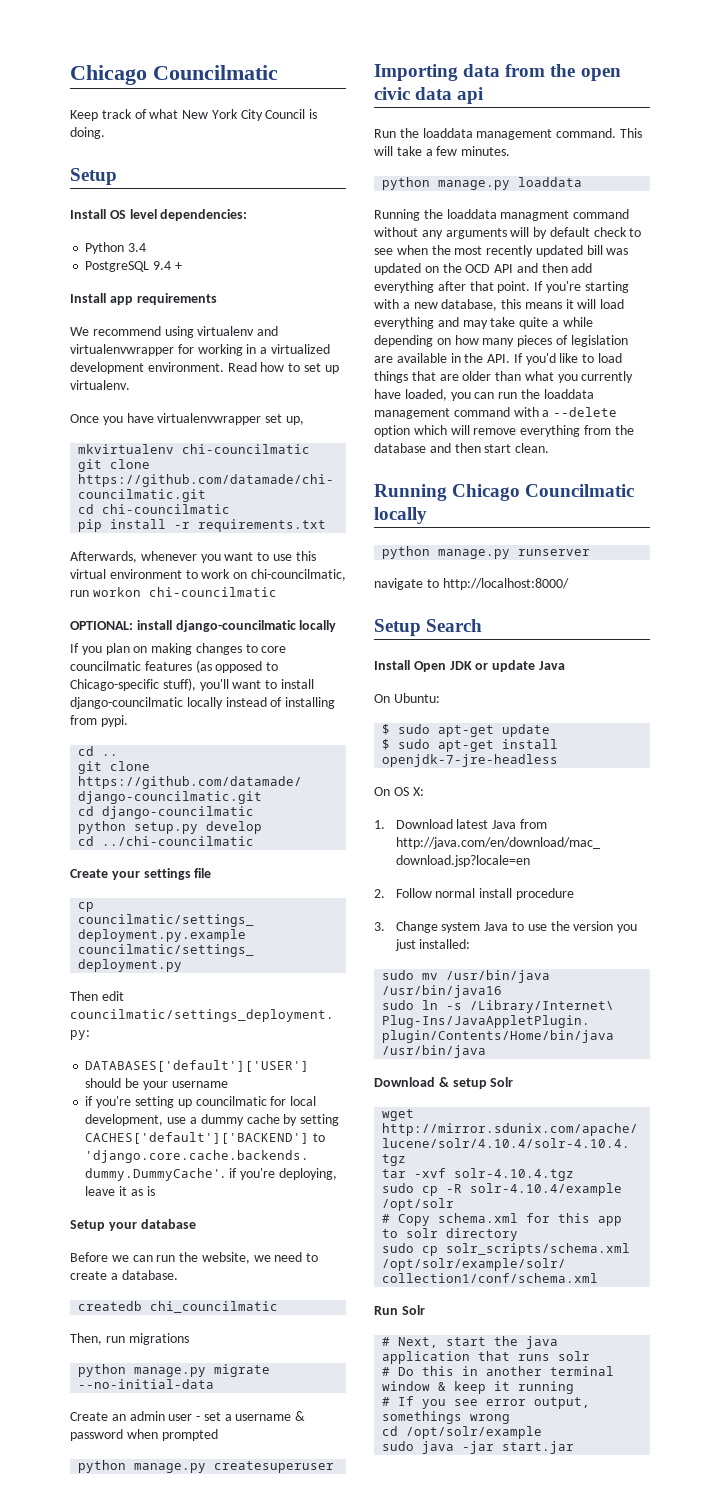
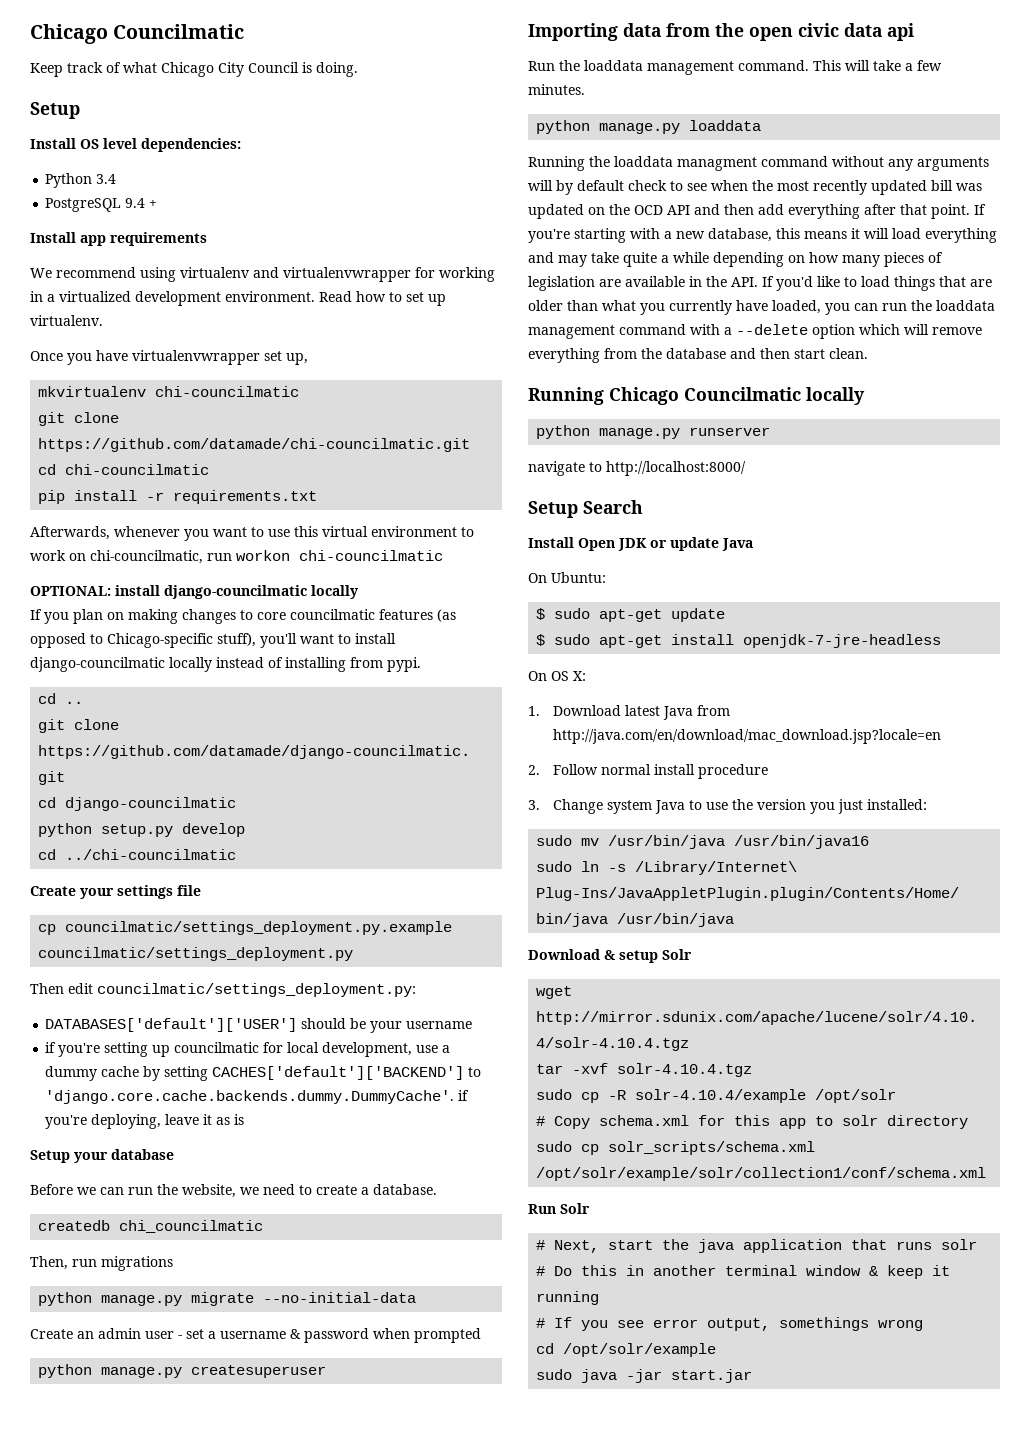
[182,109,238,119] New York -> [161,62,214,77] Chicago

